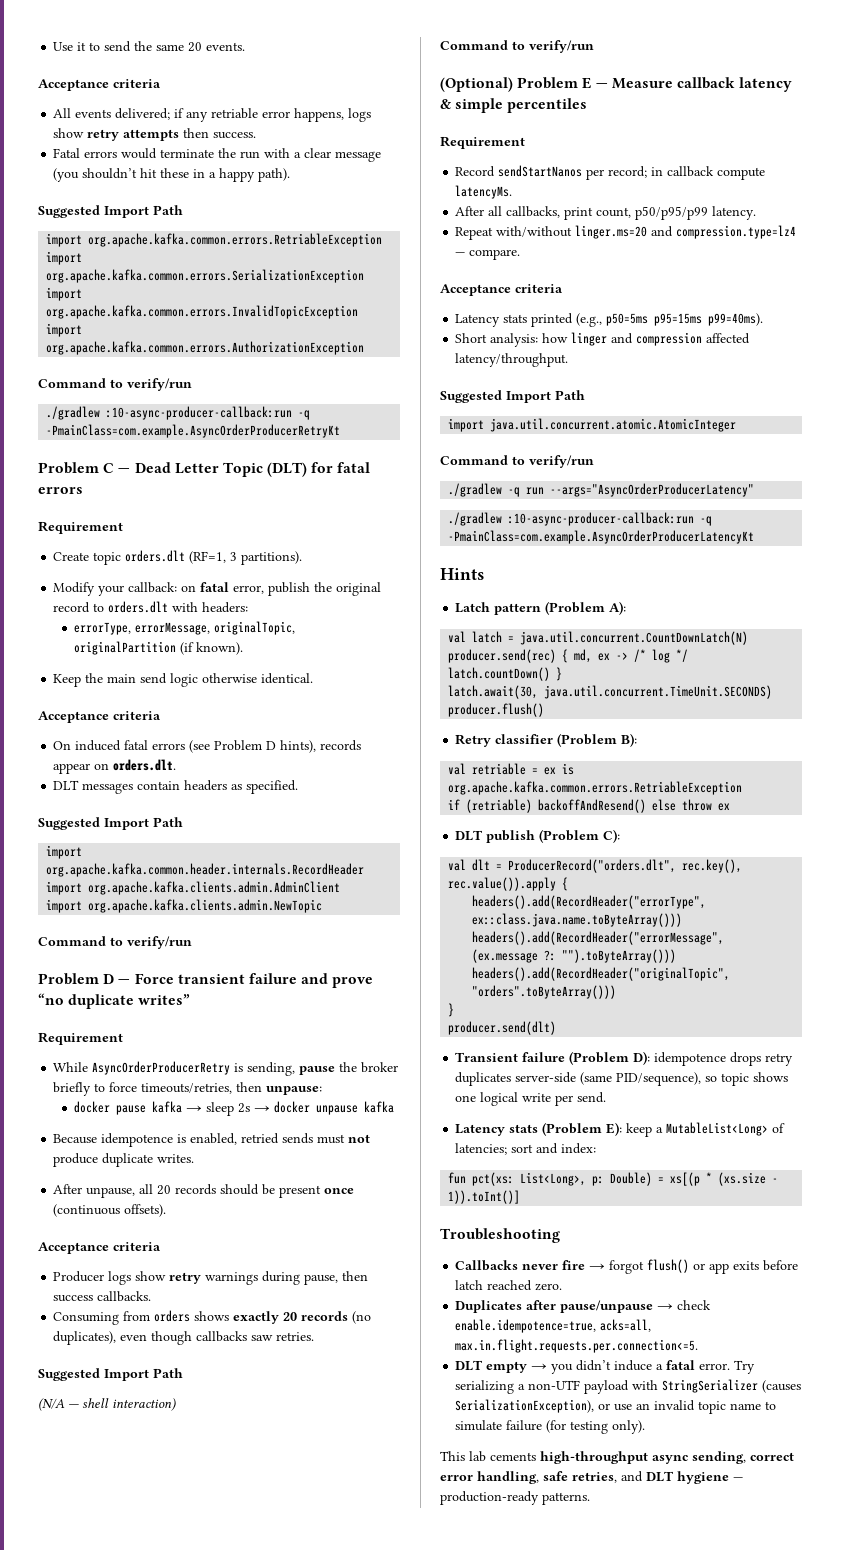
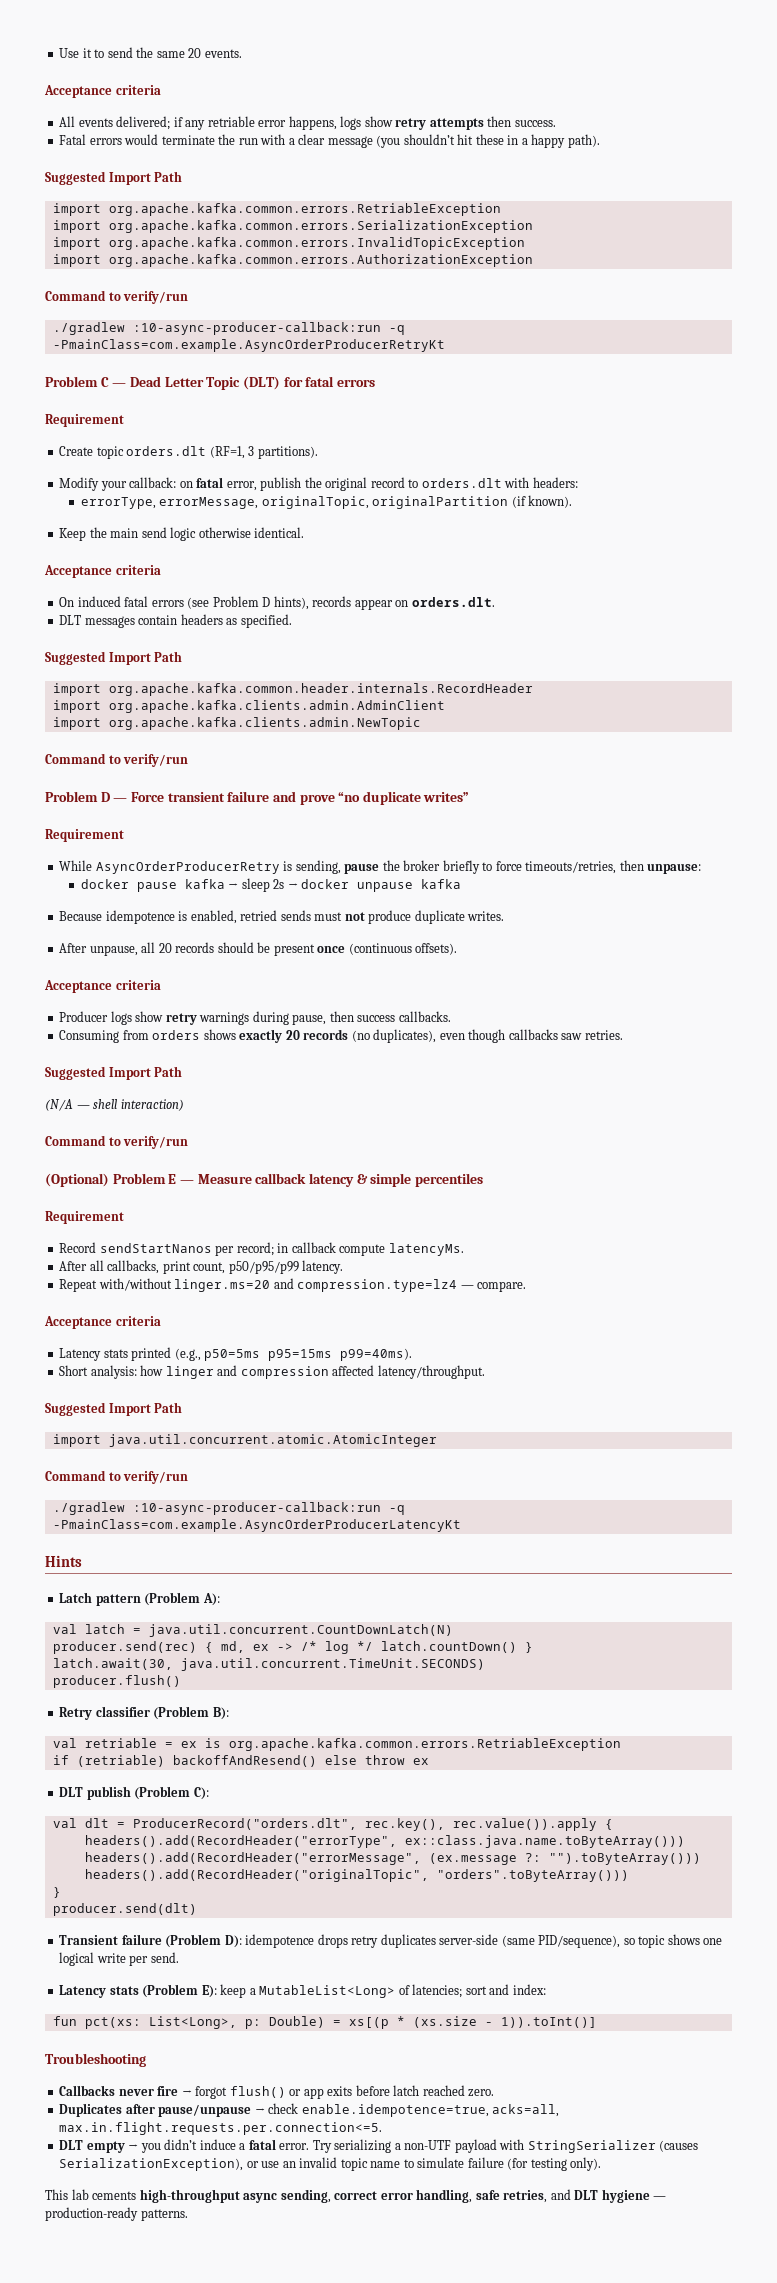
[448,483,755,497] // ./gradlew -q run --args="AsyncOrderProducerLatency" -> (189, 1477) none

